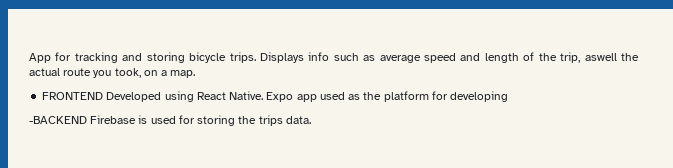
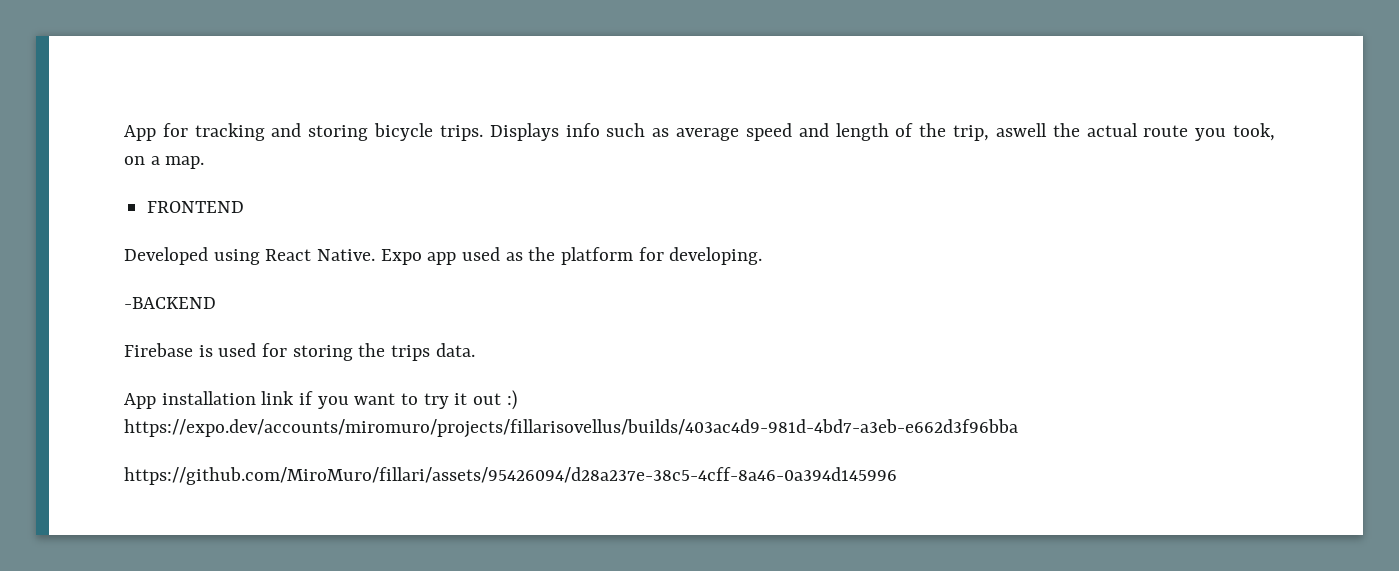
(104, 96) none -> (245, 207) //
[450,91,509,102] developing -> [669,247,763,265] developing.
(87, 120) none -> (216, 303) //
(311, 120) none -> [124,390,517,410] [124,419,1018,438] [124,467,897,485] // App installation link if you want to try it out :) https://expo.dev/accounts/miromuro/projects/fillarisovellus/builds/403ac4d9-981d-4bd7-a3eb-e662d3f96bba // https://github.com/MiroMuro/fillari/assets/95426094/d28a237e-38c5-4cff-8a46-0a394d145996

